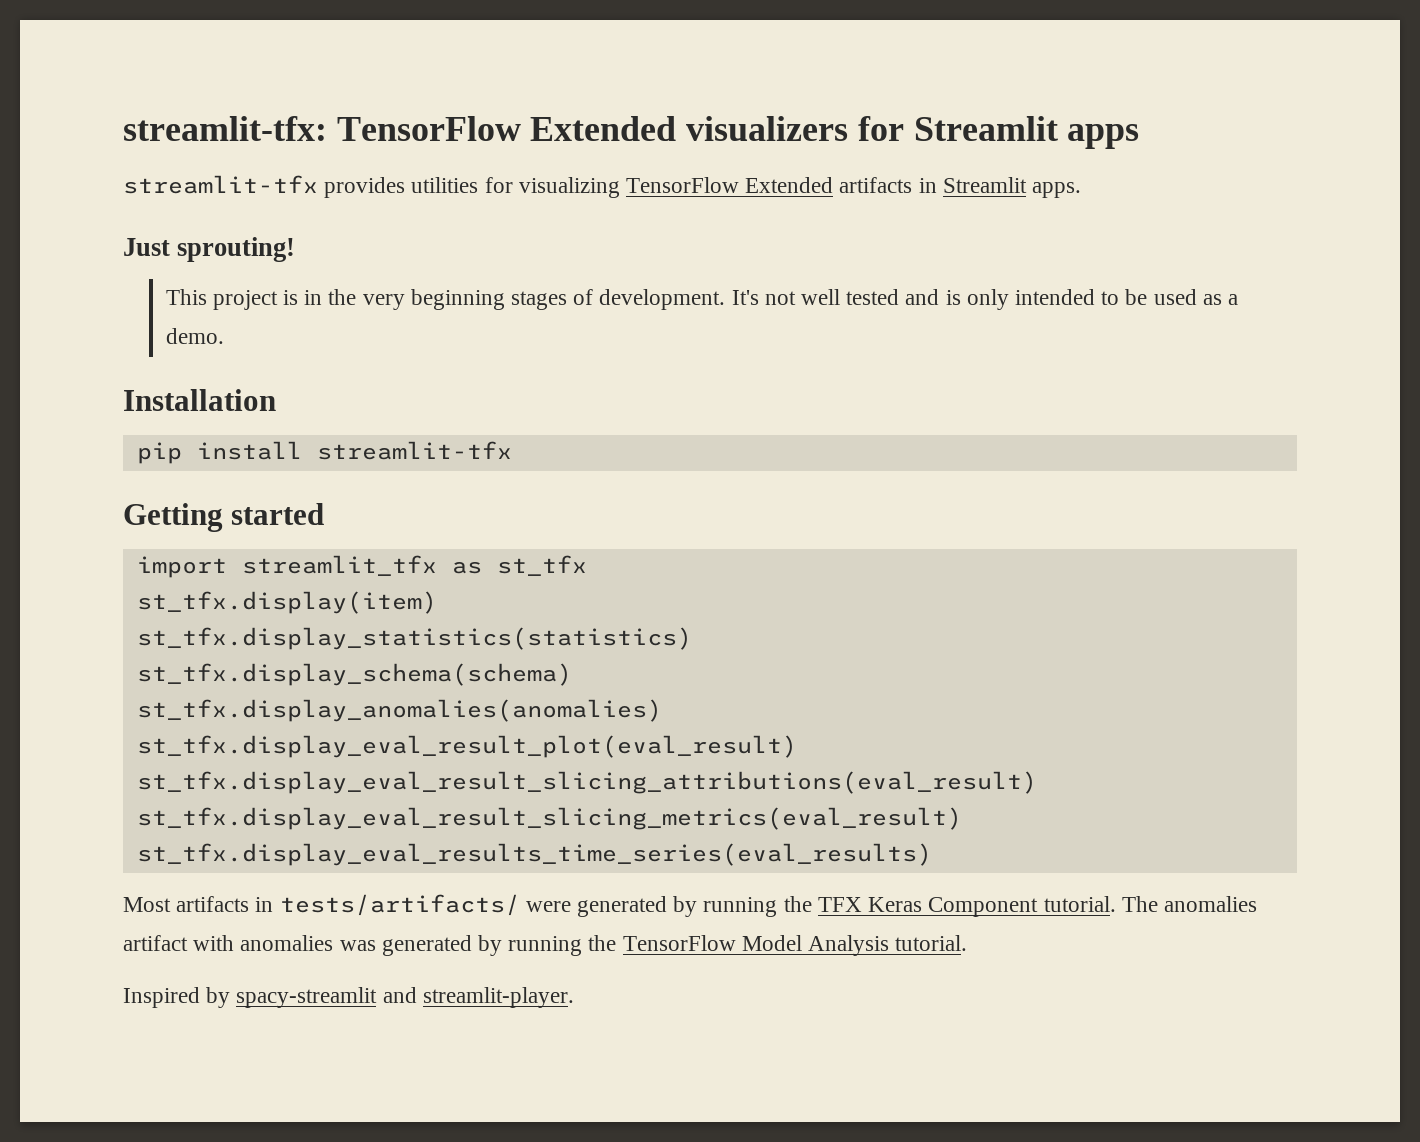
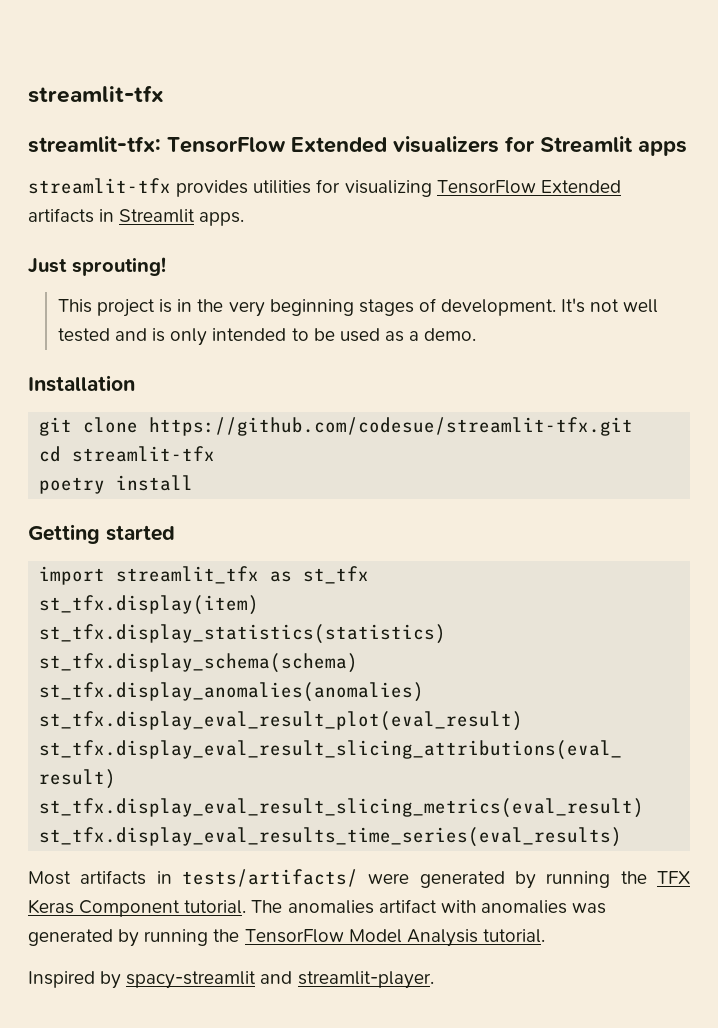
(123, 128) none -> [28,85,164,103] streamlit-tfx //
[136,442,182,464] pip -> [39,417,634,436] [39,446,216,462] [39,477,106,494] git clone https://github.com/codesue/streamlit-tfx.git // cd streamlit-tfx // poetry
[316,441,512,460] streamlit-tfx -> (194, 483) none

